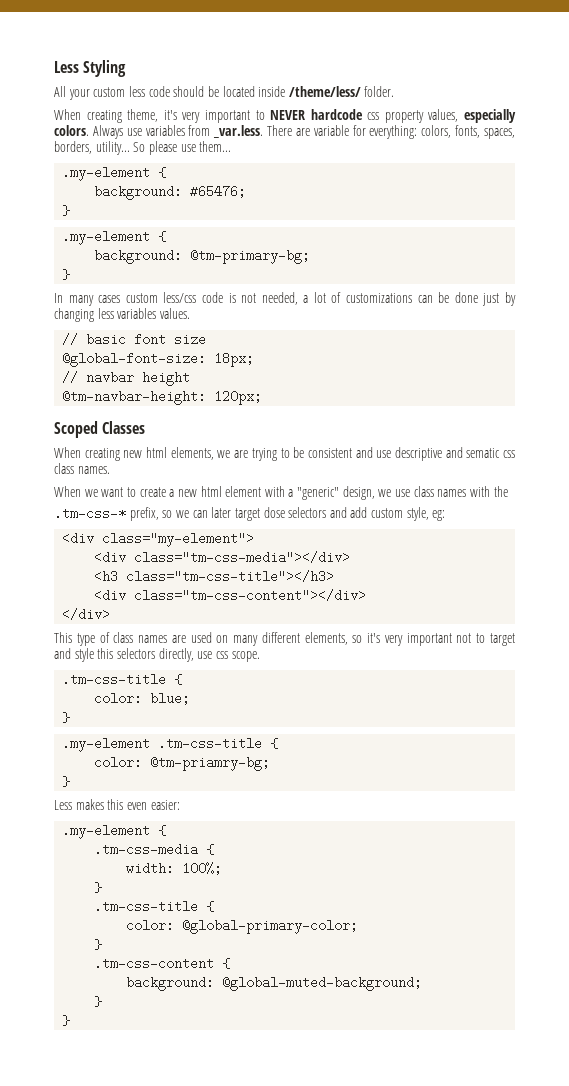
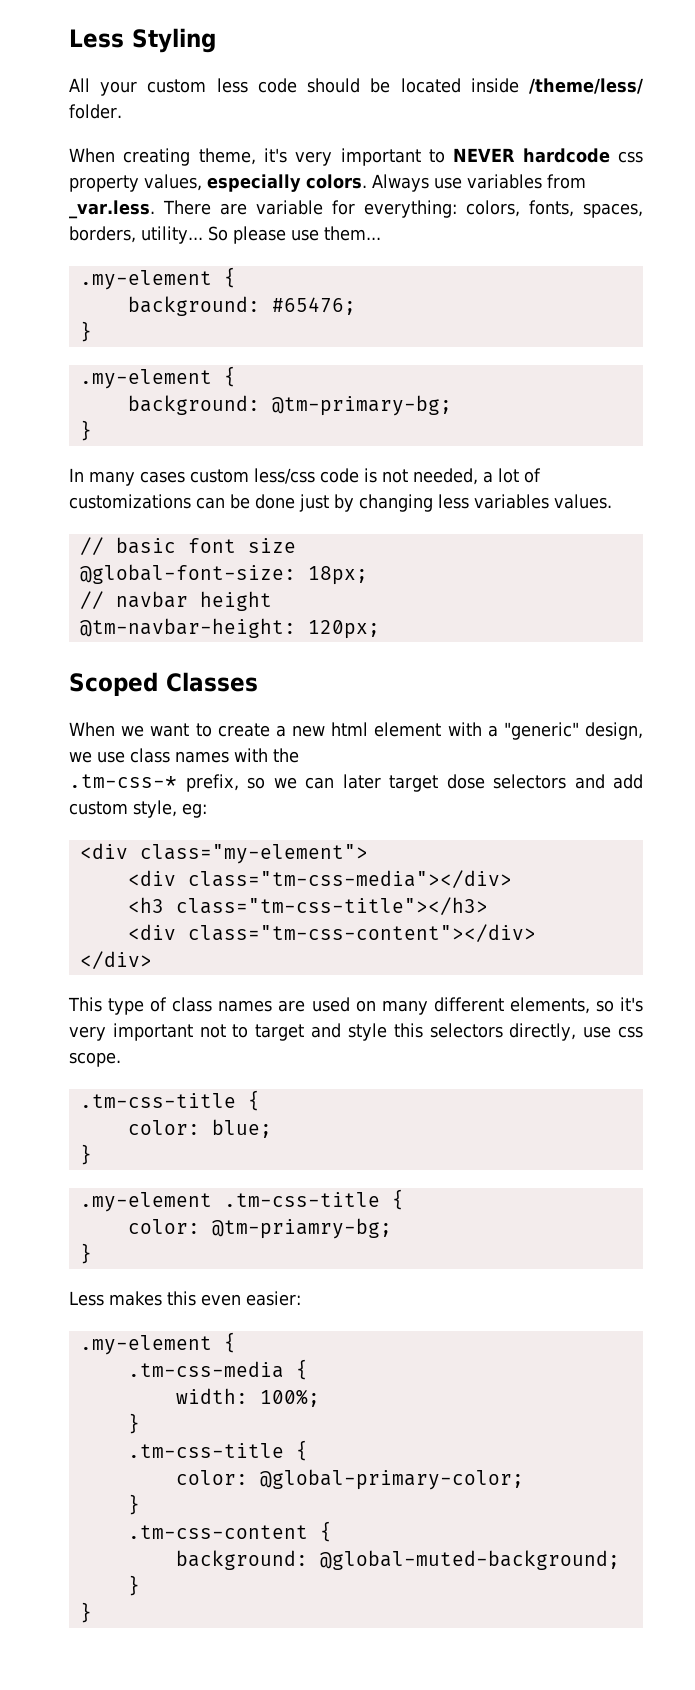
[54,447,515,461] [54,463,110,474] // When creating new html elements, we are trying to be consistent and use descriptive and sematic css class names. -> (258, 682) none

